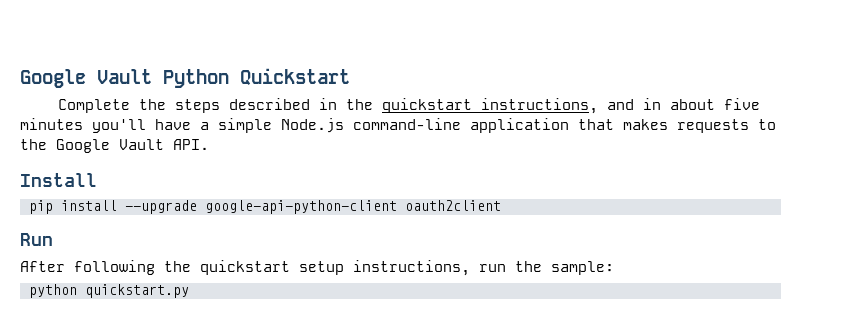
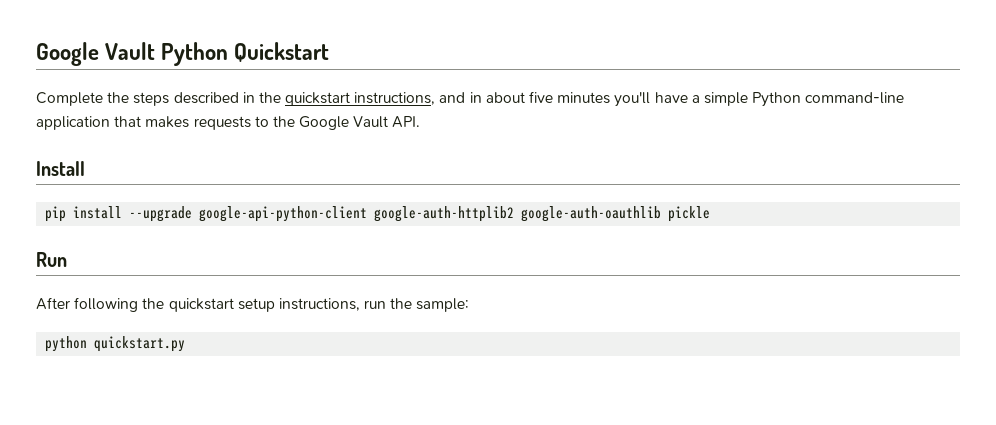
[281,118,344,133] Node.js -> [752,92,802,107] Python
[405,200,501,211] oauth2client -> [374,206,711,222] google-auth-httplib2 google-auth-oauthlib pickle

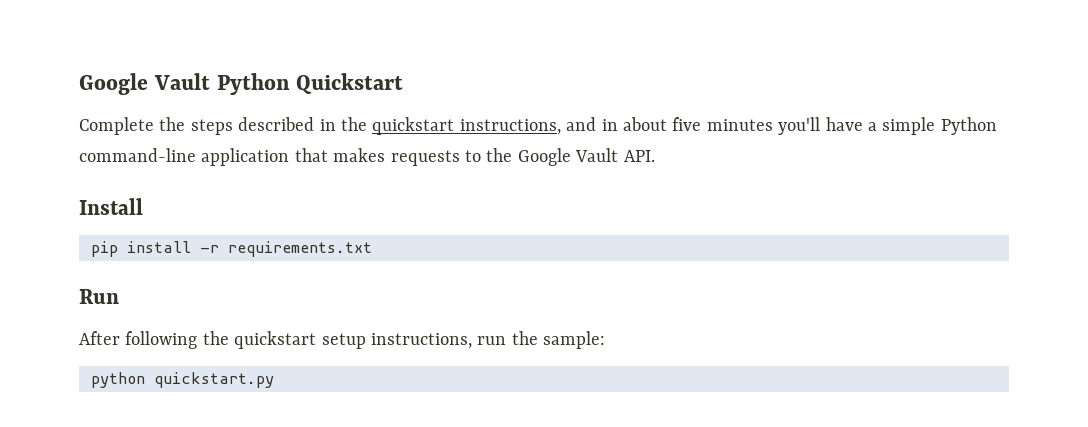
[129,206,711,222] --upgrade google-api-python-client google-auth-httplib2 google-auth-oauthlib pickle -> [200,241,372,257] -r requirements.txt

